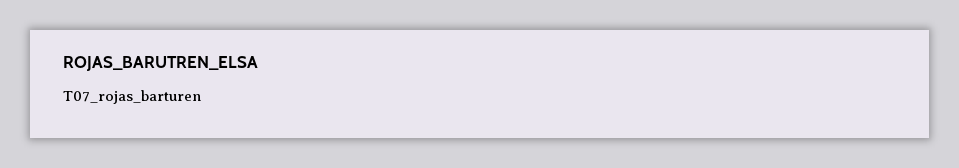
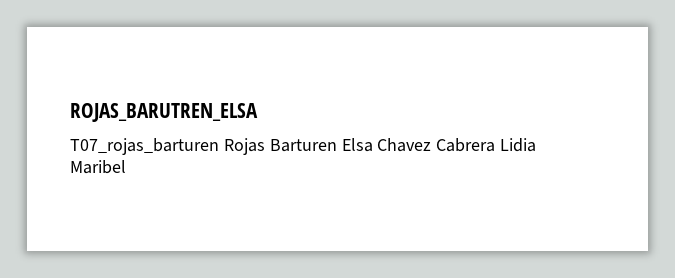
(201, 97) none -> [223,138,537,155] [70,160,126,174] Rojas Barturen Elsa Chavez Cabrera Lidia Maribel

